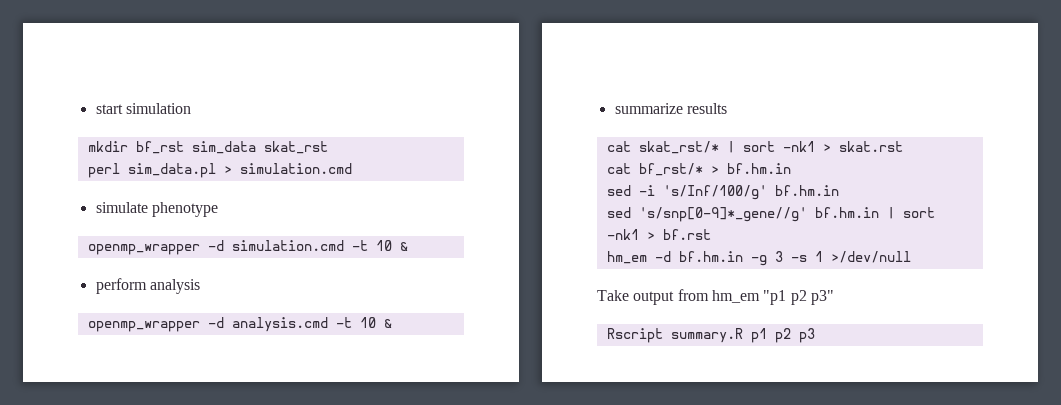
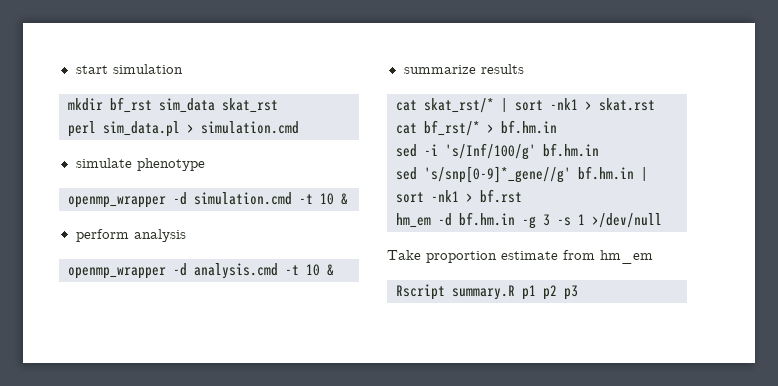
[633,291,675,305] output -> [426,251,558,263] proportion estimate
[763,290,834,305] "p1 p2 p3" -> (653, 257) none

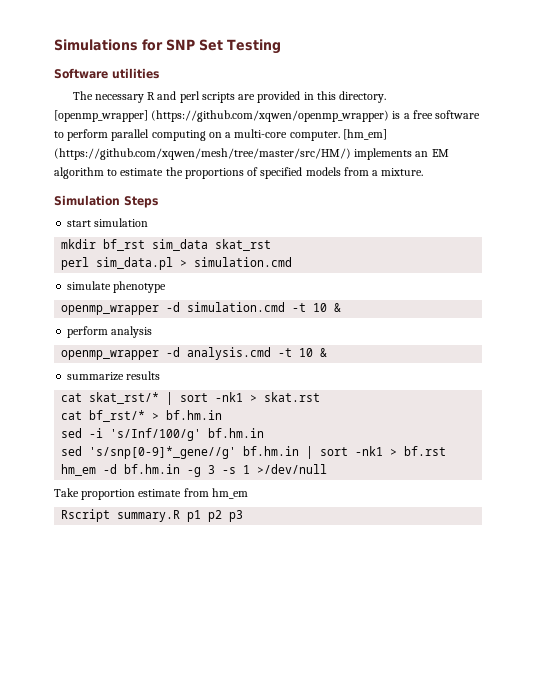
(75, 69) none -> [54,39,281,54] [54,68,159,79] [72,91,387,103] [54,110,481,122] [54,129,387,141] [54,148,449,160] [54,167,424,179] [54,195,158,208] Simulations for SNP Set Testing // Software utilities // The necessary R and perl scripts are provided in this directory. [openmp_wrapper] (https://github.com/xqwen/openmp_wrapper) is a free software to perform parallel computing on a multi-core computer. [hm_em] (https://github.com/xqwen/mesh/tree/master/src/HM/) implements an EM algorithm to estimate the proportions of specified models from a mixture. // Simulation Steps //

